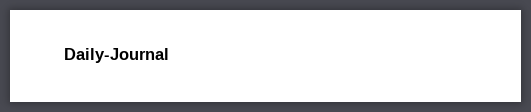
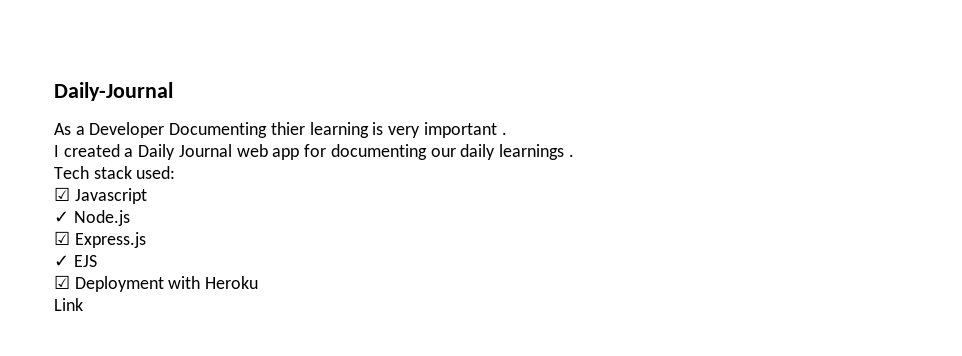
(169, 55) none -> [54,122,507,138] [54,144,574,160] [54,166,176,179] [54,187,147,204] [54,210,130,226] [54,231,146,248] [54,255,97,267] [54,275,259,292] [54,298,83,311] // As a Developer Documenting thier learning is very important . // I created a Daily Journal web app for documenting our daily learnings . // Tech stack used: // ☑ Javascript // ✓ Node.js // ☑ Express.js // ✓ EJS // ☑ Deployment with Heroku // Link

